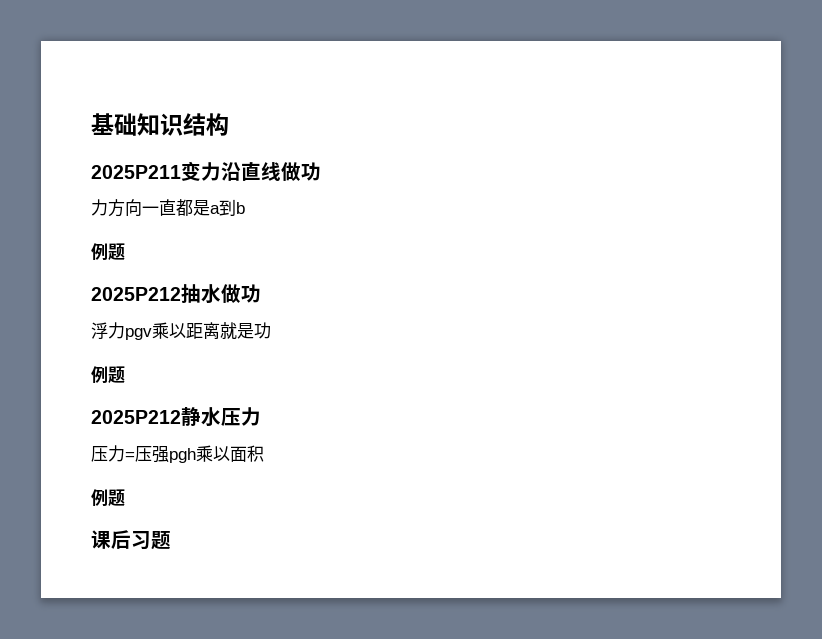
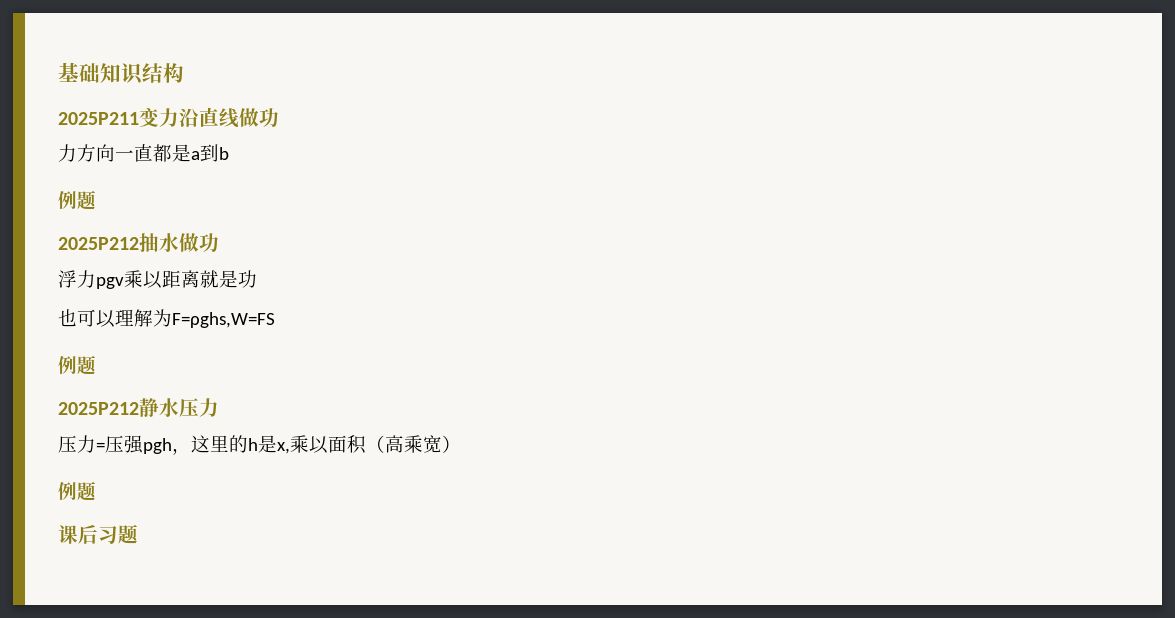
(271, 330) none -> [58,309,275,328] // 也可以理解为F=ρghs,W=FS
(196, 455) none -> [172,435,290,455] ，这里的h是x,
(264, 453) none -> [366,435,461,453] （高乘宽）

